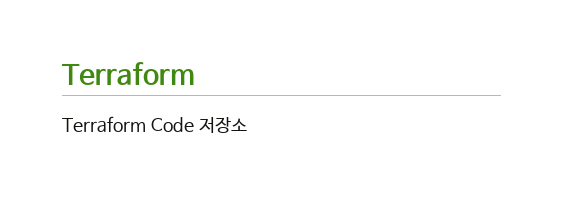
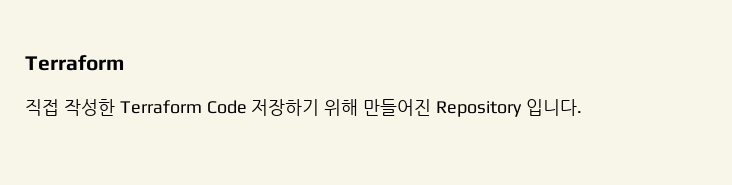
[62,116,247,133] Terraform Code 저장소 -> [25,99,582,117] 직접 작성한 Terraform Code 저장하기 위해 만들어진 Repository 입니다.

